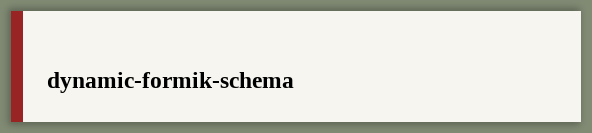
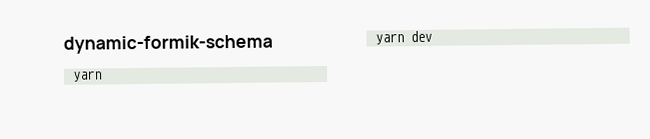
(294, 82) none -> [71,70,102,82] [374,30,432,45] // yarn // yarn dev

